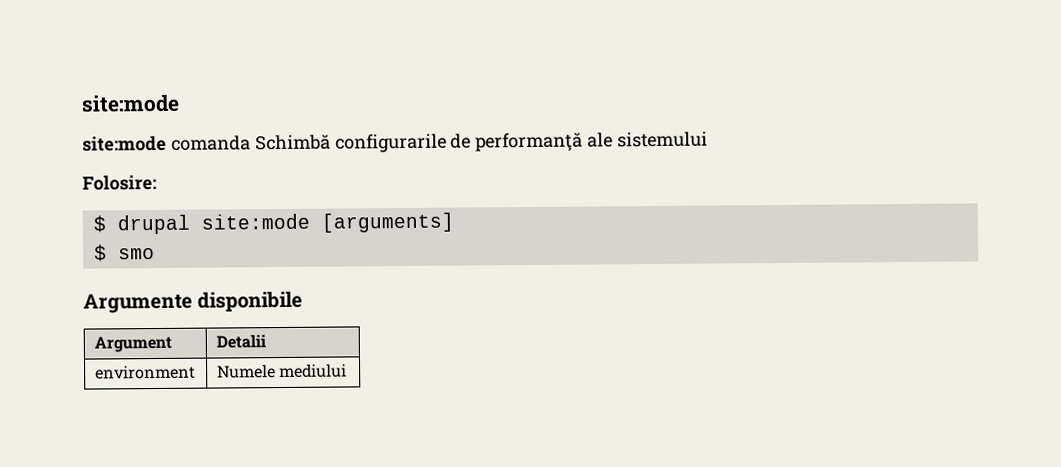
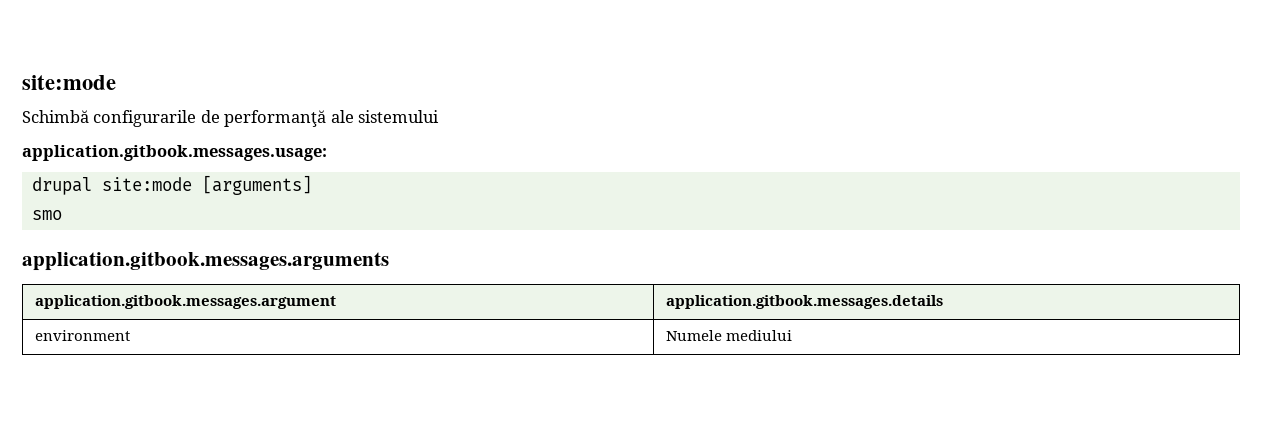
[82,135,251,152] site:mode comanda -> (116, 82) none
[82,175,157,191] [92,215,106,233] Folosire: // $ -> [22,145,327,161] application.gitbook.messages.usage: //
[93,244,107,262] $ -> (312, 185) none
[83,290,304,314] [93,335,172,353] [215,334,266,349] Argumente disponibile // Argument | Detalii -> [22,252,389,271] [35,295,337,309] [666,295,944,309] application.gitbook.messages.arguments // application.gitbook.messages.argument | application.gitbook.messages.details

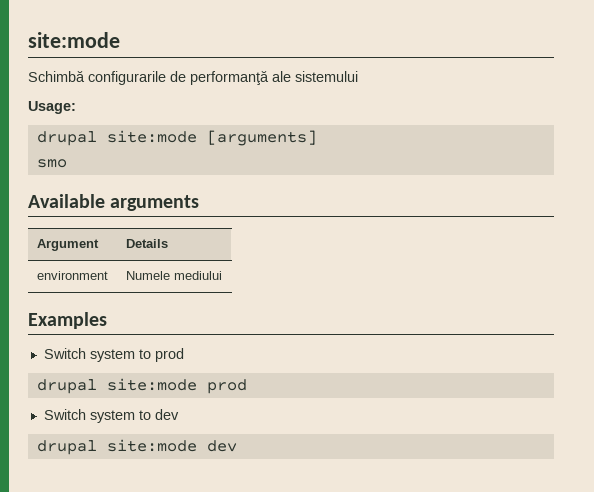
[22,145,327,161] application.gitbook.messages.usage: -> [28,101,76,114] Usage:
[22,252,389,271] [35,295,337,309] [666,295,944,309] application.gitbook.messages.arguments // application.gitbook.messages.argument | application.gitbook.messages.details -> [28,194,200,211] [36,239,99,251] [125,239,168,248] Available arguments // Argument | Details
(793, 335) none -> [28,312,107,329] [43,348,184,362] [36,378,247,394] [43,409,179,423] [36,439,237,455] // Examples // Switch system to prod // drupal site:mode prod // Switch system to dev // drupal site:mode dev

